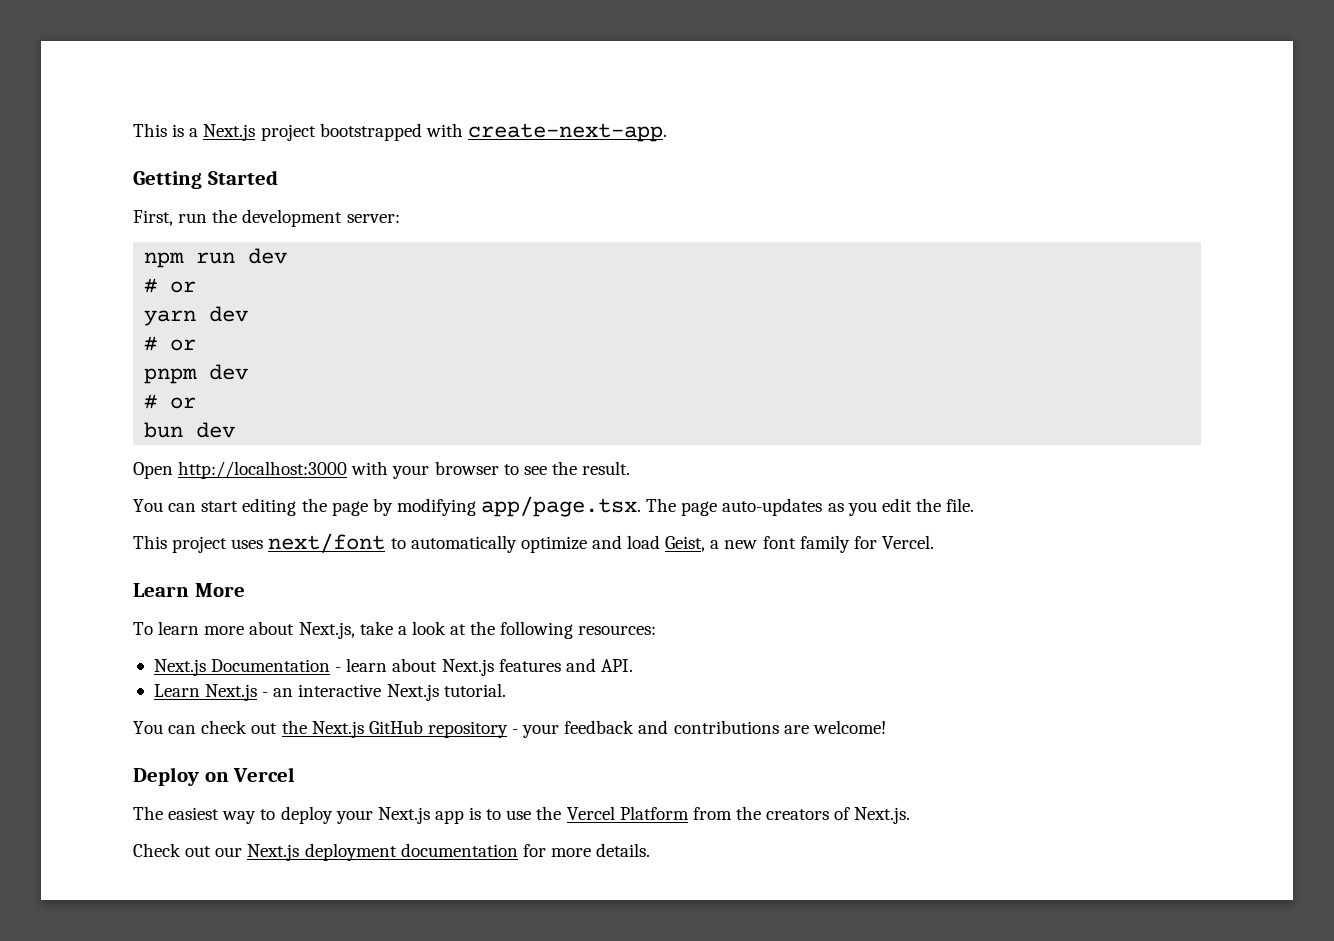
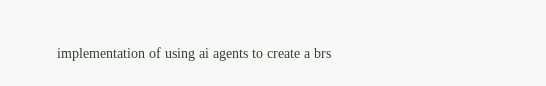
[133,123,667,142] [133,170,278,189] [133,209,400,227] [144,248,288,268] [144,278,197,293] [144,306,249,326] [144,336,197,351] [144,364,249,384] [144,394,197,409] [144,422,236,438] [133,461,631,479] [133,496,975,517] [133,533,934,553] [133,583,245,597] [133,621,657,639] [153,658,633,676] [153,683,506,701] [133,720,886,738] [133,767,296,786] [133,806,911,824] [133,843,651,861] This is a Next.js project bootstrapped with create-next-app. // Getting Started // First, run the development server: // npm run dev // # or // yarn dev // # or // pnpm dev // # or // bun dev // Open http://localhost:3000 with your browser to see the result. // You can start editing the page by modifying app/page.tsx. The page auto-updates as you edit the file. // This project uses next/font to automatically optimize and load Geist, a new font family for Vercel. // Learn More // To learn more about Next.js, take a look at the following resources: // Next.js Documentation - learn about Next.js features and API. // Learn Next.js - an interactive Next.js tutorial. // You can check out the Next.js GitHub repository - your feedback and contributions are welcome! // Deploy on Vercel // The easiest way to deploy your Next.js app is to use the Vercel Platform from the creators of Next.js. // Check out our Next.js deployment documentation for more details. -> [57,47,331,61] implementation of using ai agents to create a brs

